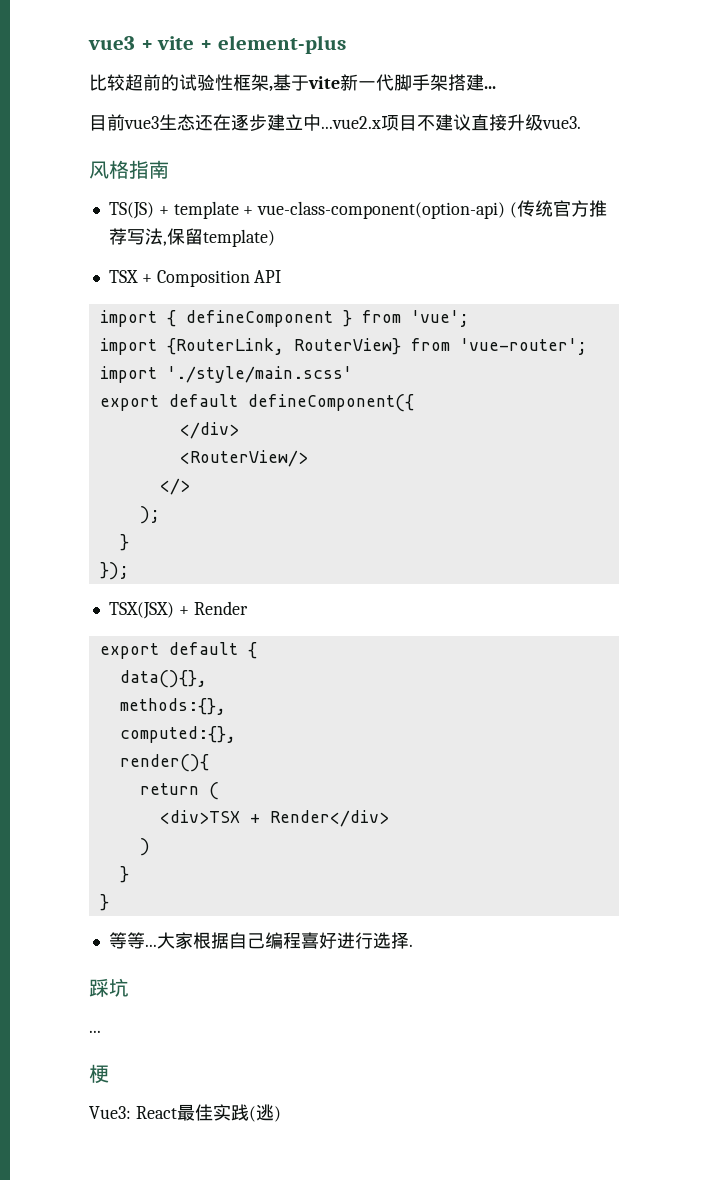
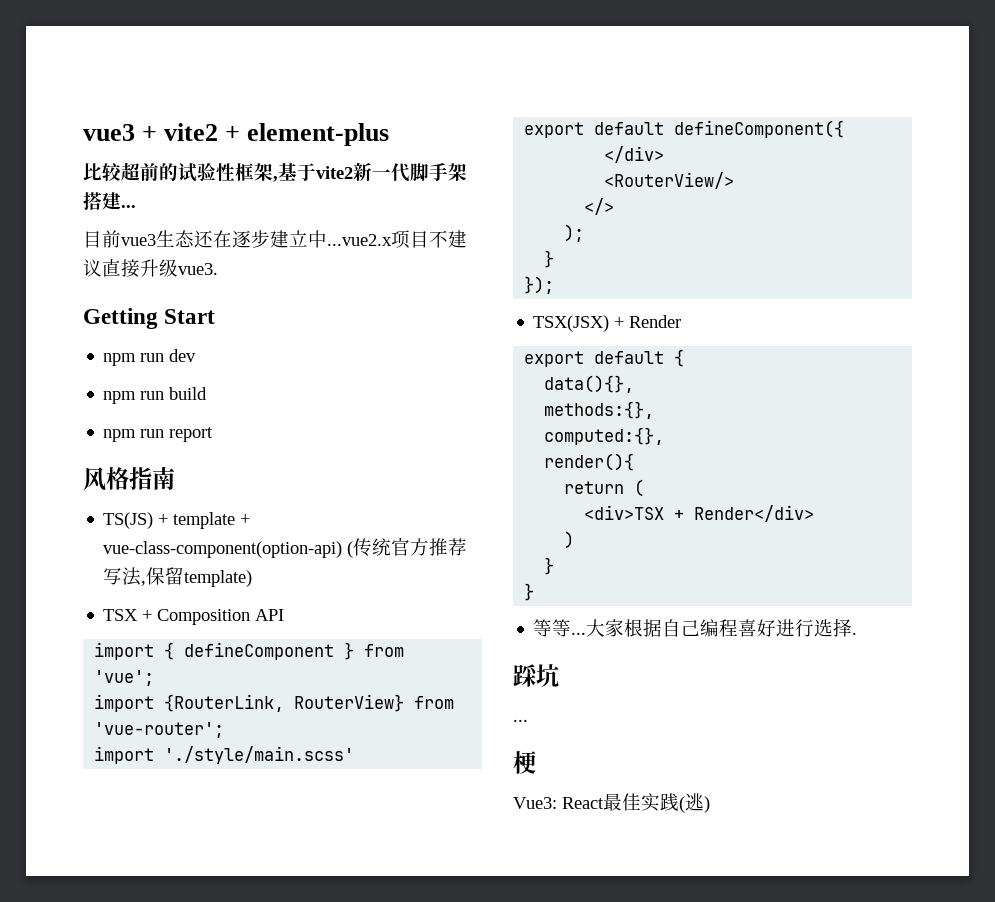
[157,36,195,50] vite -> [164,123,219,141] vite2
[308,76,340,89] vite -> [316,166,353,179] vite2
(581, 122) none -> [83,308,216,329] [103,349,197,366] [103,387,208,404] [103,427,214,442] // Getting Start // npm run dev // npm run build // npm run report

